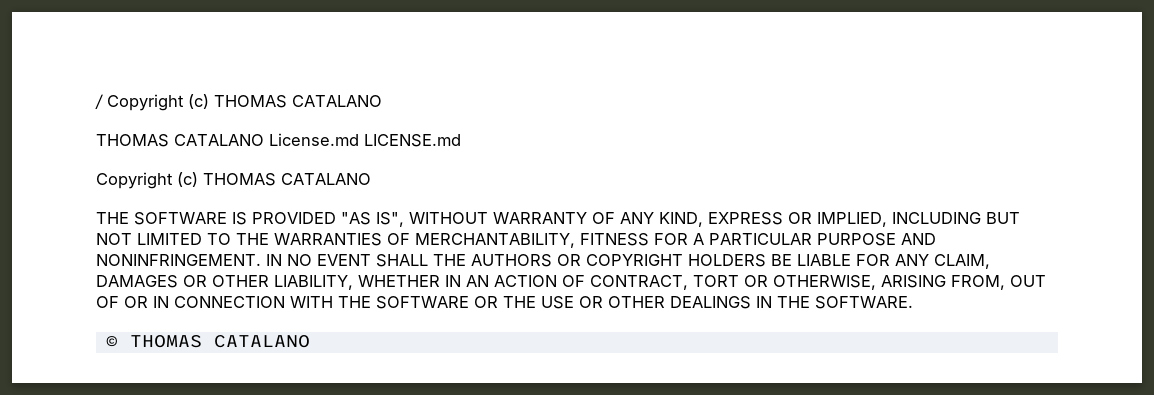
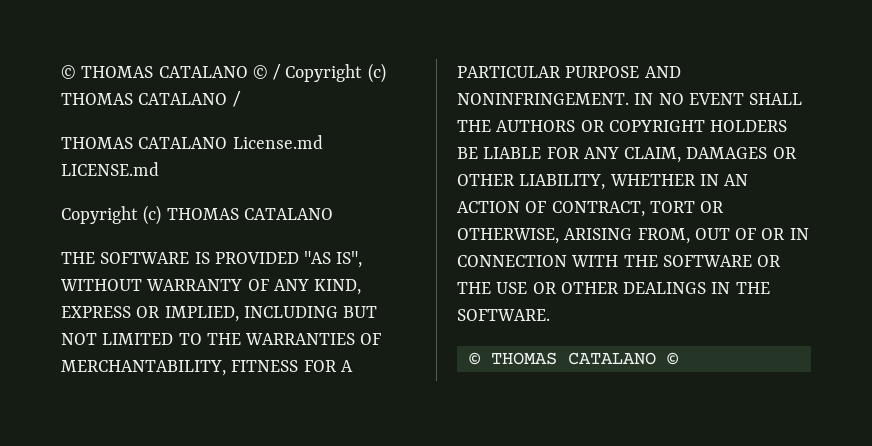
(95, 101) none -> [61,65,268,79] © THOMAS CATALANO ©
(382, 101) none -> [232,91,241,107] /
(310, 341) none -> [666,352,679,365] ©

